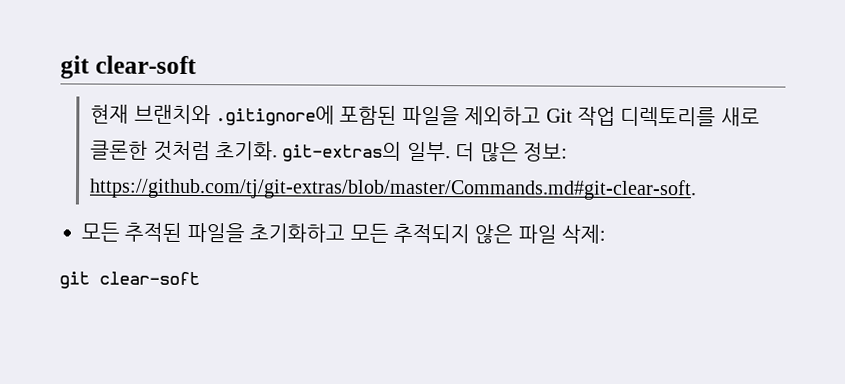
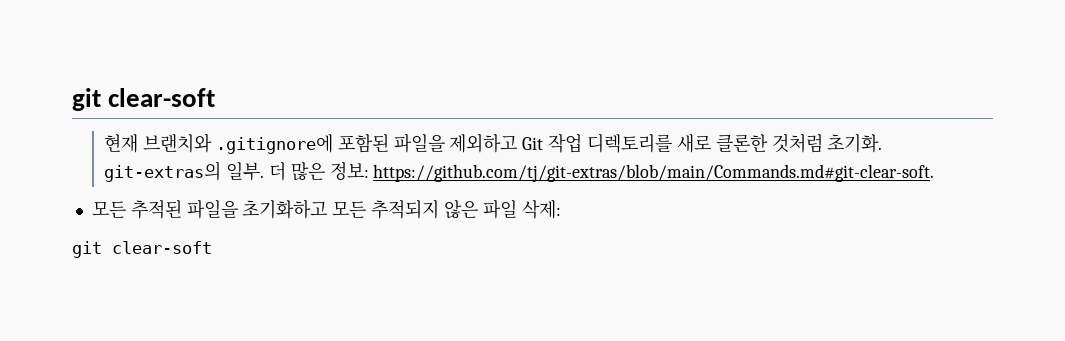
[89,177,698,201] https://github.com/tj/git-extras/blob/master/Commands.md#git-clear-soft. -> [373,164,935,182] https://github.com/tj/git-extras/blob/main/Commands.md#git-clear-soft.

